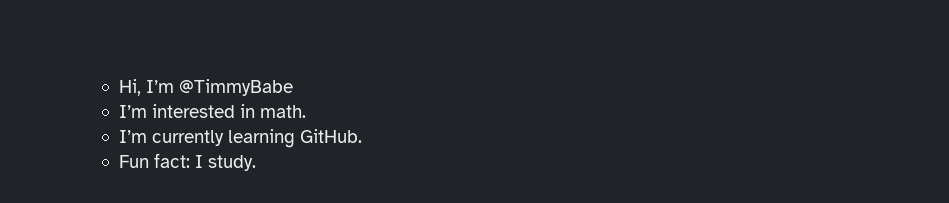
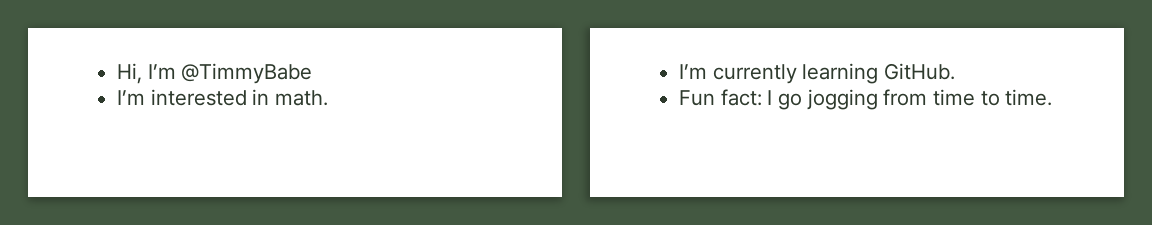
[208,155,257,171] study. -> [778,89,1053,110] go jogging from time to time.

